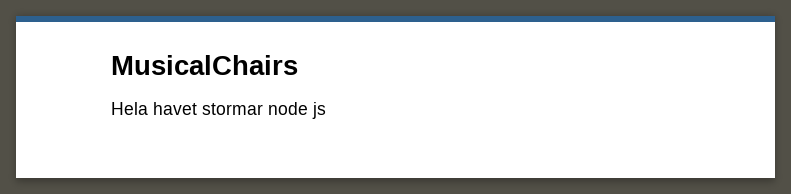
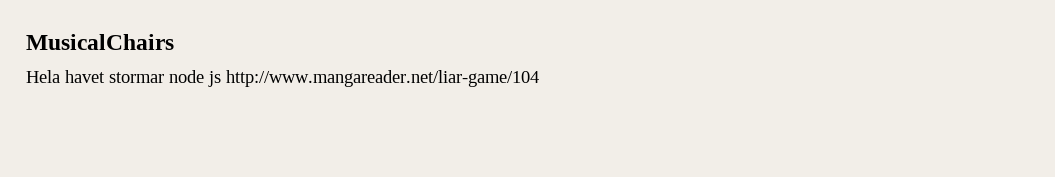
(326, 110) none -> [226,70,539,87] http://www.mangareader.net/liar-game/104

